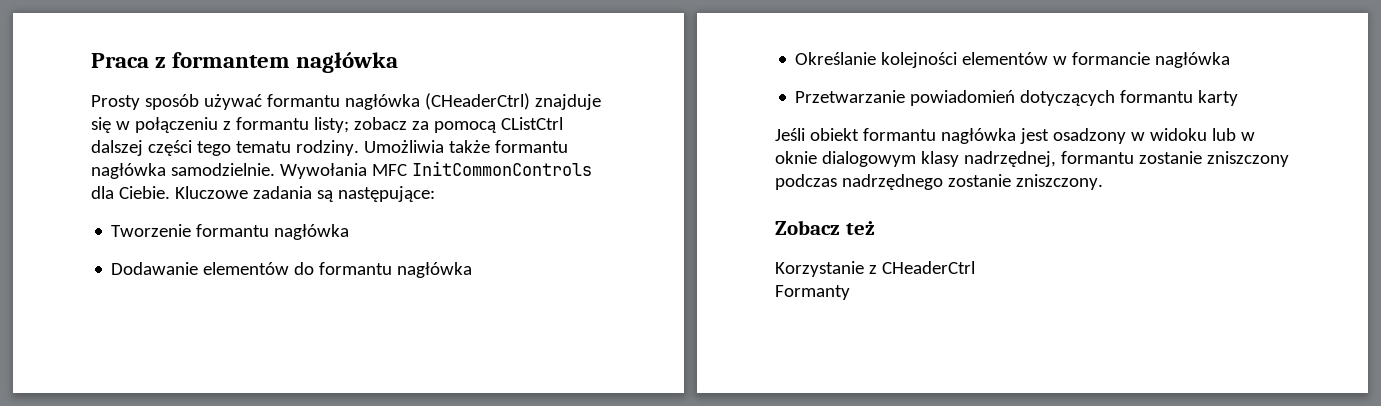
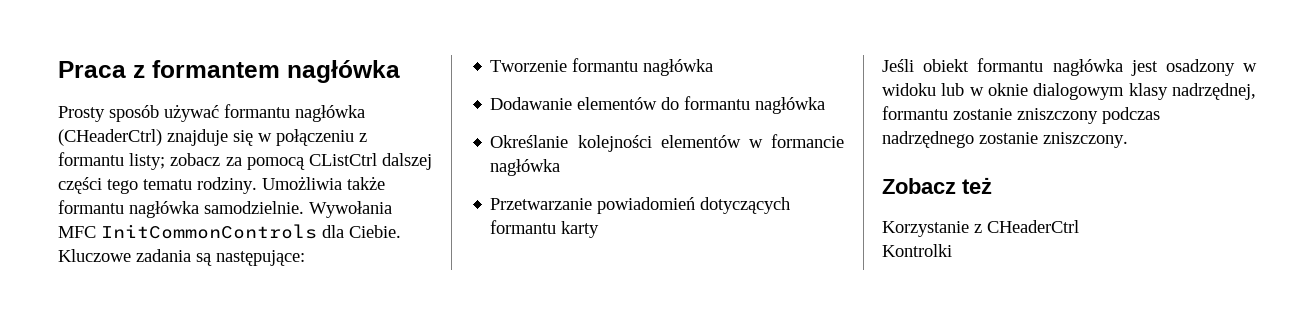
[775,285,850,300] Formanty -> [882,244,952,257] Kontrolki

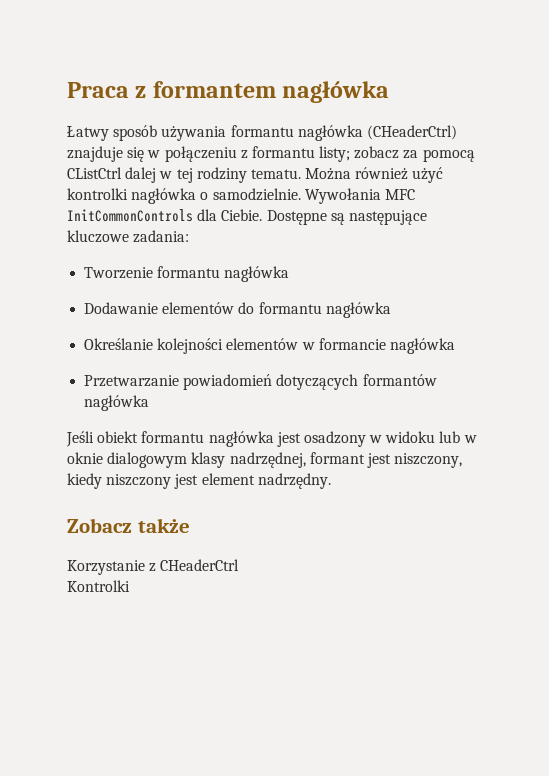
[58,104,219,122] Prosty sposób używać -> [67,125,227,141] Łatwy sposób używania
[382,153,432,170] [58,176,385,194] [58,200,199,218] dalszej części tego tematu rodziny. Umożliwia także formantu nagłówka -> [125,167,444,183] [67,188,209,204] dalej w tej rodziny tematu. Można również użyć kontrolki nagłówka o
[58,249,305,266] Kluczowe zadania są następujące: -> [266,210,427,225] [67,230,190,243] Dostępne są następujące kluczowe zadania:
[490,220,600,238] formantu karty -> [362,374,437,386] [84,395,150,411] formantów nagłówka
[882,106,1160,124] [882,131,1128,148] formantu zostanie zniszczony podczas nadrzędnego zostanie zniszczony. -> [309,452,463,468] [67,473,331,489] formant jest niszczony, kiedy niszczony jest element nadrzędny.
[962,177,992,194] też -> [137,518,190,533] także

